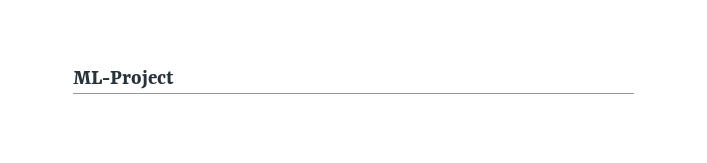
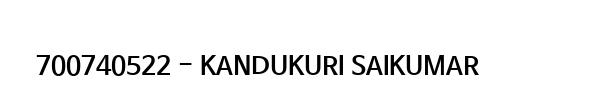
[73,70,174,89] ML-Project -> [36,55,479,76] 700740522 - KANDUKURI SAIKUMAR

